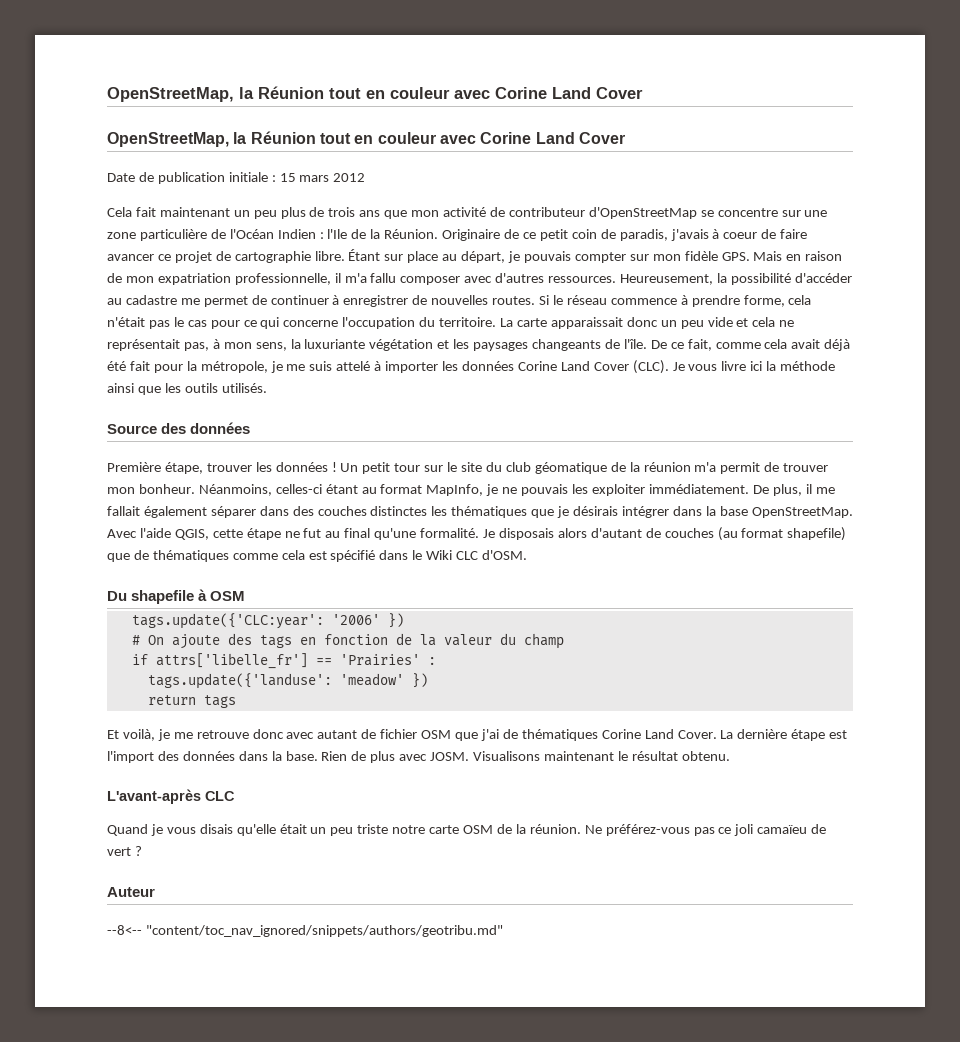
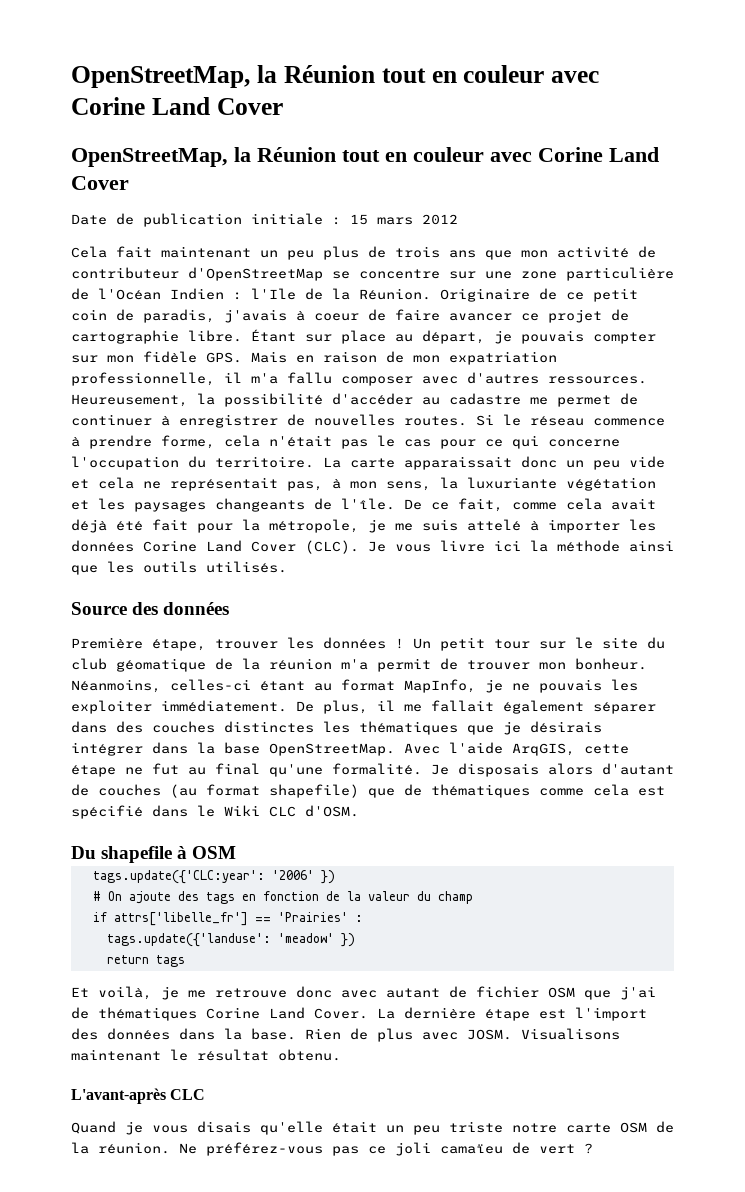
[174,529,209,540] QGIS, -> [512,743,575,756] ArqGIS,
[107,887,155,897] [107,925,503,937] // Auteur // --8<-- "content/toc_nav_ignored/snippets/authors/geotribu.md" -> (593, 1148) none

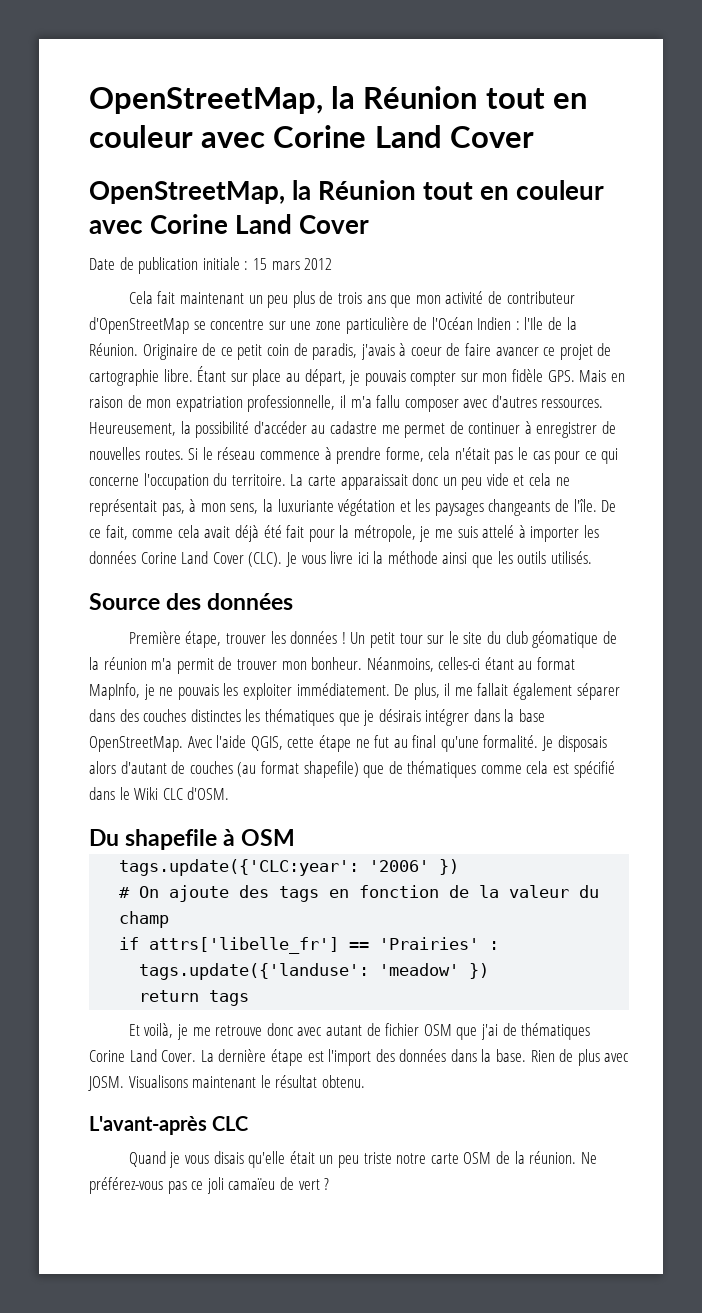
[512,743,575,756] ArqGIS, -> [250,736,283,751] QGIS,

